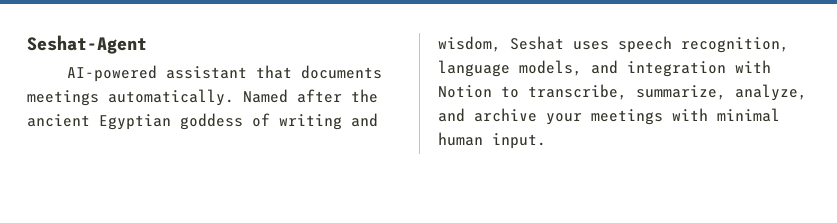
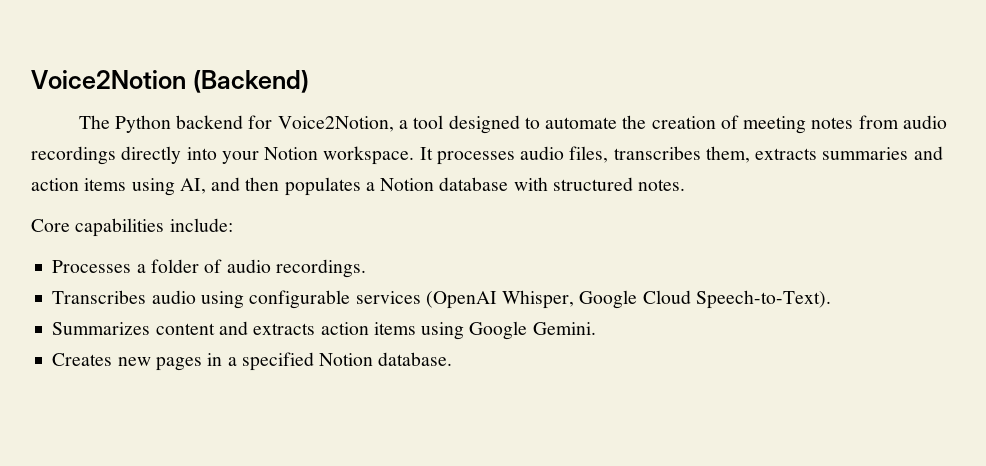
[27,35,147,54] [67,65,383,82] [27,89,378,106] [27,113,378,130] [438,36,789,53] [438,60,771,77] [438,84,807,101] [438,108,780,125] [438,132,546,149] Seshat-Agent // AI-powered assistant that documents meetings automatically. Named after the ancient Egyptian goddess of writing and wisdom, Seshat uses speech recognition, language models, and integration with Notion to transcribe, summarize, analyze, and archive your meetings with minimal human input. -> [31,70,309,93] [78,115,947,134] [31,146,943,165] [31,177,686,196] [31,218,233,237] [52,259,366,278] [52,290,831,309] [52,321,596,340] [52,352,453,371] Voice2Notion (Backend) // The Python backend for Voice2Notion, a tool designed to automate the creation of meeting notes from audio recordings directly into your Notion workspace. It processes audio files, transcribes them, extracts summaries and action items using AI, and then populates a Notion database with structured notes. // Core capabilities include: // Processes a folder of audio recordings. // Transcribes audio using configurable services (OpenAI Whisper, Google Cloud Speech-to-Text). // Summarizes content and extracts action items using Google Gemini. // Creates new pages in a specified Notion database.

